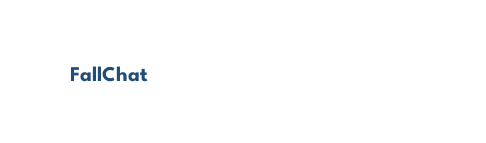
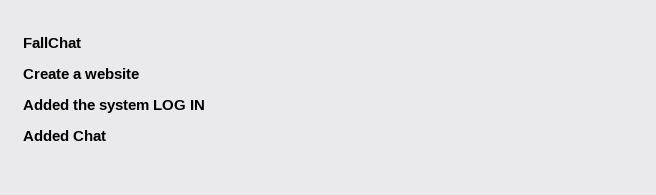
(148, 74) none -> [23,68,140,79] [23,99,206,113] [23,130,107,141] // Create a website // Added the system LOG IN // Added Chat

